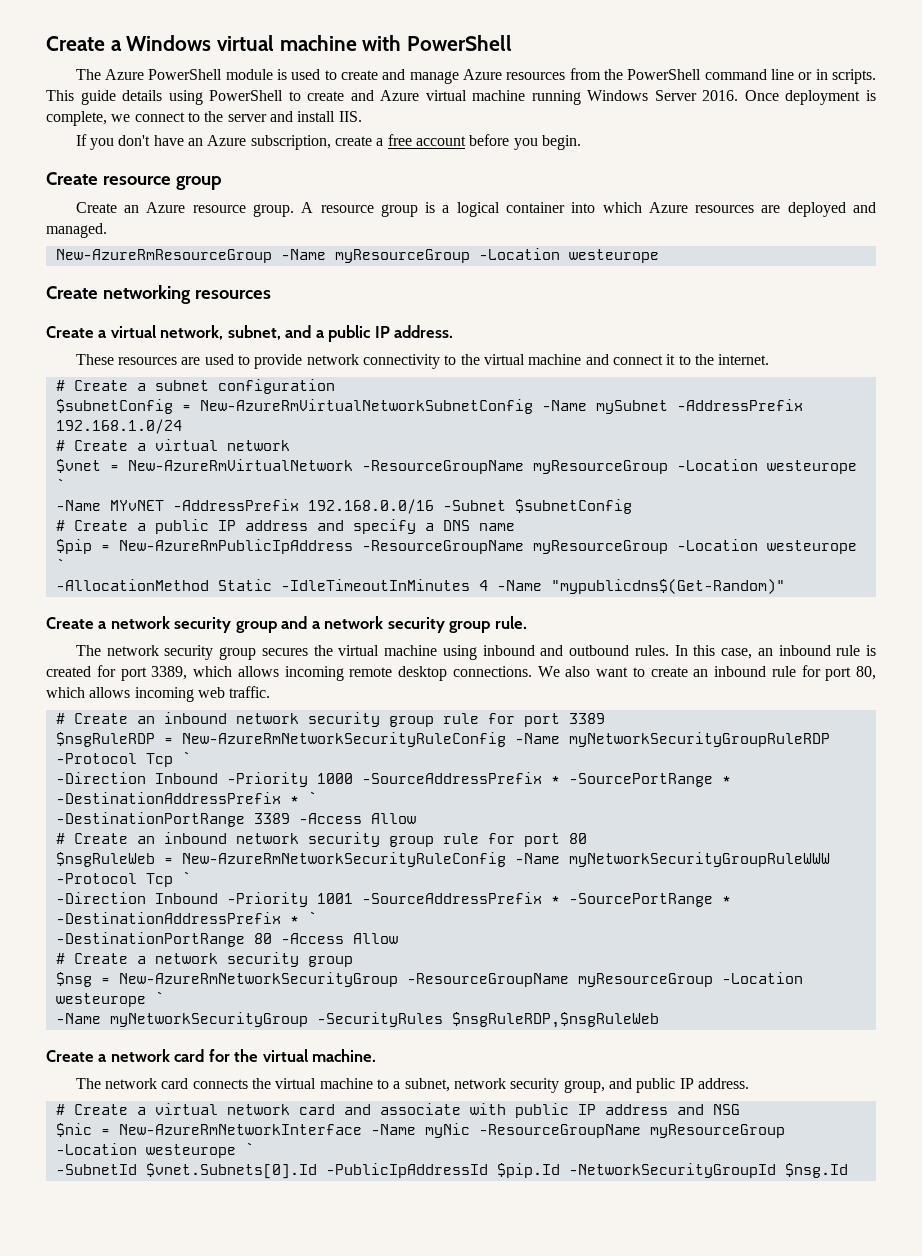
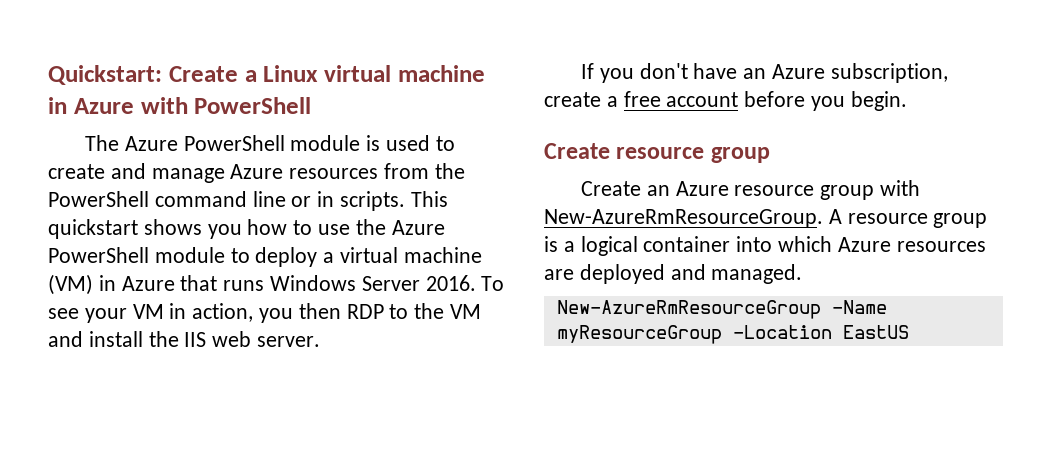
[46,35,357,51] Create a Windows virtual machine -> [48,65,485,85] [48,97,134,114] Quickstart: Create a Linux virtual machine in Azure
[80,90,876,105] [46,111,267,126] guide details using PowerShell to create and Azure virtual machine running Windows Server 2016. Once deployment is complete, we connect to the server -> [48,219,445,239] [48,247,482,267] [48,274,505,295] [48,303,482,323] quickstart shows you how to use the Azure PowerShell module to deploy a virtual machine (VM) in Azure that runs Windows Server 2016. To see your VM in action, you then RDP to the VM
[338,111,362,122] IIS. -> [148,331,321,347] the IIS web server.
[252,204,294,217] group. -> [820,180,920,200] [544,209,823,228] group with New-AzureRmResourceGroup.
[568,249,659,263] [46,285,271,304] [46,325,454,342] [75,354,770,369] [55,379,335,394] [55,399,803,414] [55,419,182,434] [55,439,290,451] [55,459,857,474] [55,478,65,491] [55,499,632,514] [55,519,515,534] [55,539,857,554] [55,558,65,571] [55,579,785,594] [46,616,527,633] [75,645,877,660] [46,665,876,681] [46,686,271,702] [55,712,605,727] [55,732,830,747] [55,751,191,767] [55,772,731,787] [55,791,317,804] [55,812,416,827] [55,832,587,847] [55,852,830,867] [55,871,191,887] [55,892,731,907] [55,911,317,924] [55,932,398,947] [55,952,353,967] [55,972,803,987] [55,991,164,1007] [55,1012,659,1028] [46,1049,377,1062] [75,1078,749,1093] [55,1103,740,1118] [55,1123,785,1138] [55,1142,254,1158] [55,1163,848,1179] westeurope // Create networking resources // Create a virtual network, subnet, and a public IP address. // These resources are used to provide network connectivity to the virtual machine and connect it to the internet. // # Create a subnet configuration // $subnetConfig = New-AzureRmVirtualNetworkSubnetConfig -Name mySubnet -AddressPrefix 192.168.1.0/24 // # Create a virtual network // $vnet = New-AzureRmVirtualNetwork -ResourceGroupName myResourceGroup -Location westeurope ` // -Name MYvNET -AddressPrefix 192.168.0.0/16 -Subnet $subnetConfig // # Create a public IP address and specify a DNS name // $pip = New-AzureRmPublicIpAddress -ResourceGroupName myResourceGroup -Location westeurope ` // -AllocationMethod Static -IdleTimeoutInMinutes 4 -Name "mypublicdns$(Get-Random)" // Create a network security group and a network security group rule. // The network security group secures the virtual machine using inbound and outbound rules. In this case, an inbound rule is created for port 3389, which allows incoming remote desktop connections. We also want to create an inbound rule for port 80, which allows incoming web traffic. // # Create an inbound network security group rule for port 3389 // $nsgRuleRDP = New-AzureRmNetworkSecurityRuleConfig -Name myNetworkSecurityGroupRuleRDP -Protocol Tcp ` // -Direction Inbound -Priority 1000 -SourceAddressPrefix * -SourcePortRange * -DestinationAddressPrefix * ` // -DestinationPortRange 3389 -Access Allow // # Create an inbound network security group rule for port 80 // $nsgRuleWeb = New-AzureRmNetworkSecurityRuleConfig -Name myNetworkSecurityGroupRuleWWW -Protocol Tcp ` // -Direction Inbound -Priority 1001 -SourceAddressPrefix * -SourcePortRange * -DestinationAddressPrefix * ` // -DestinationPortRange 80 -Access Allow // # Create a network security group // $nsg = New-AzureRmNetworkSecurityGroup -ResourceGroupName myResourceGroup -Location westeurope ` // -Name myNetworkSecurityGroup -SecurityRules $nsgRuleRDP,$nsgRuleWeb // Create a network card for the virtual machine. // The network card connects the virtual machine to a subnet, network security group, and public IP address. // # Create a virtual network card and associate with public IP address and NSG // $nic = New-AzureRmNetworkInterface -Name myNic -ResourceGroupName myResourceGroup -Location westeurope ` // -SubnetId $vnet.Subnets[0].Id -PublicIpAddressId $pip.Id -NetworkSecurityGroupId $nsg.Id -> [842,325,909,339] EastUS

